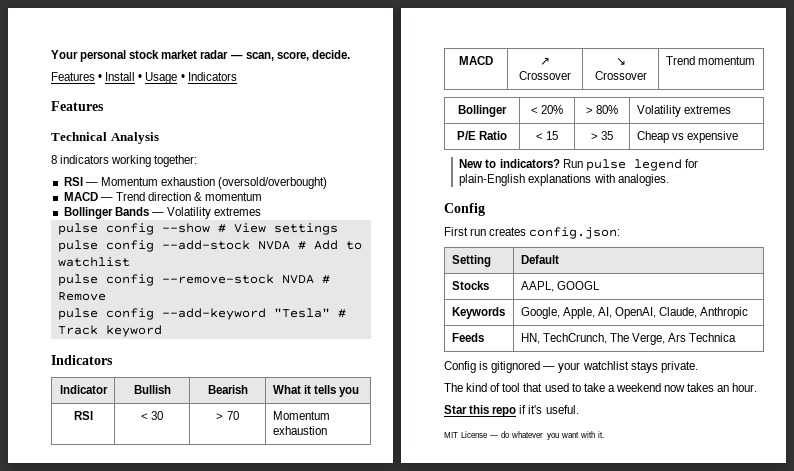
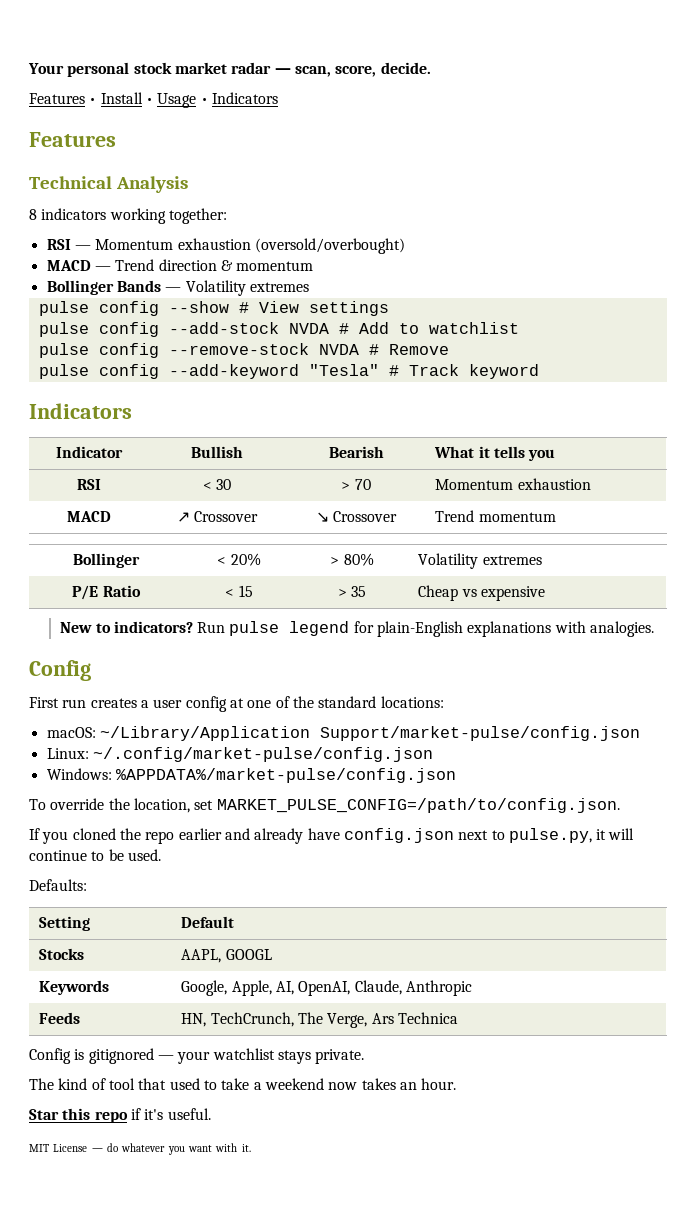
[529,227,621,239] config.json: -> [140,696,444,712] [46,726,640,741] [46,747,433,762] [46,768,456,783] [29,798,620,813] [29,828,635,844] [29,849,161,861] [29,879,87,891] a user config at one of the standard locations: // macOS: ~/Library/Application Support/market-pulse/config.json // Linux: ~/.config/market-pulse/config.json // Windows: %APPDATA%/market-pulse/config.json // To override the location, set MARKET_PULSE_CONFIG=/path/to/config.json. // If you cloned the repo earlier and already have config.json next to pulse.py, it will continue to be used. // Defaults:

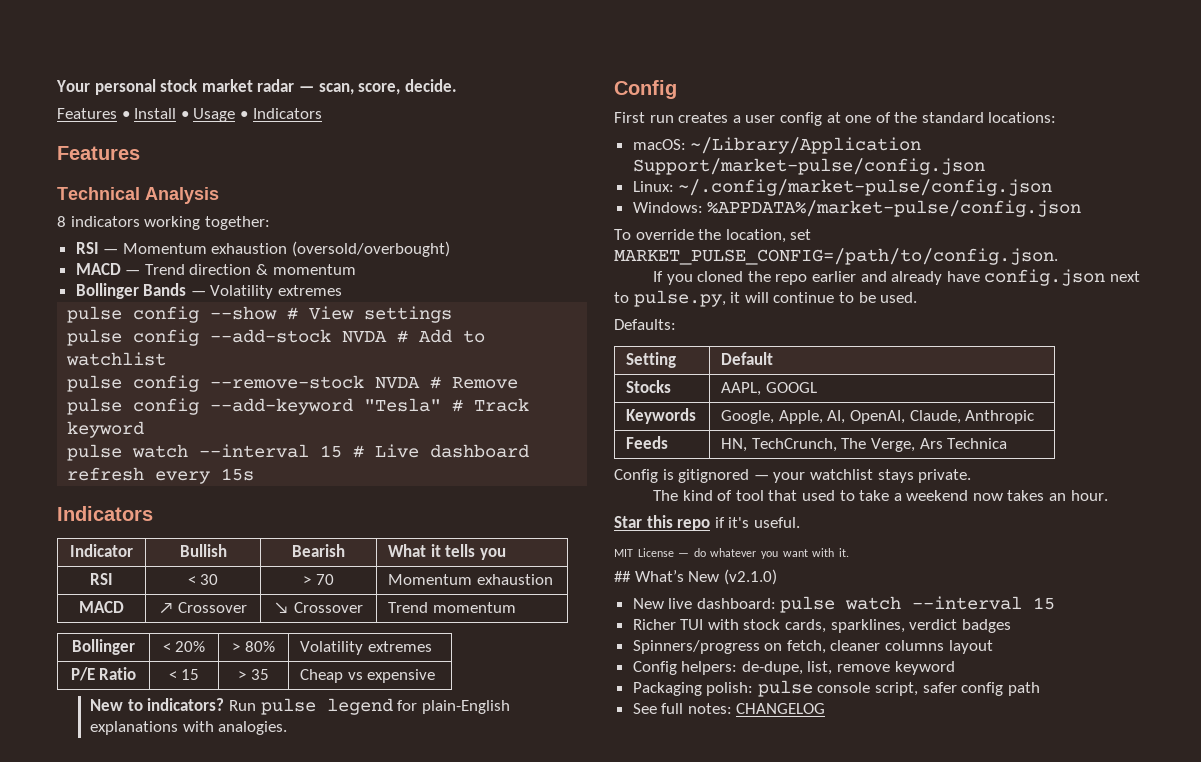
(539, 371) none -> [67,444,530,461] [67,467,255,484] // pulse watch --interval 15 # Live dashboard refresh every 15s
(251, 1148) none -> [614,569,777,585] [632,596,1056,613] [632,619,1011,633] [632,640,993,654] [632,661,955,675] [632,680,1040,697] [632,703,826,714] // ## What’s New (v2.1.0) // New live dashboard: pulse watch --interval 15 // Richer TUI with stock cards, sparklines, verdict badges // Spinners/progress on fetch, cleaner columns layout // Config helpers: de-dupe, list, remove keyword // Packaging polish: pulse console script, safer config path // See full notes: CHANGELOG

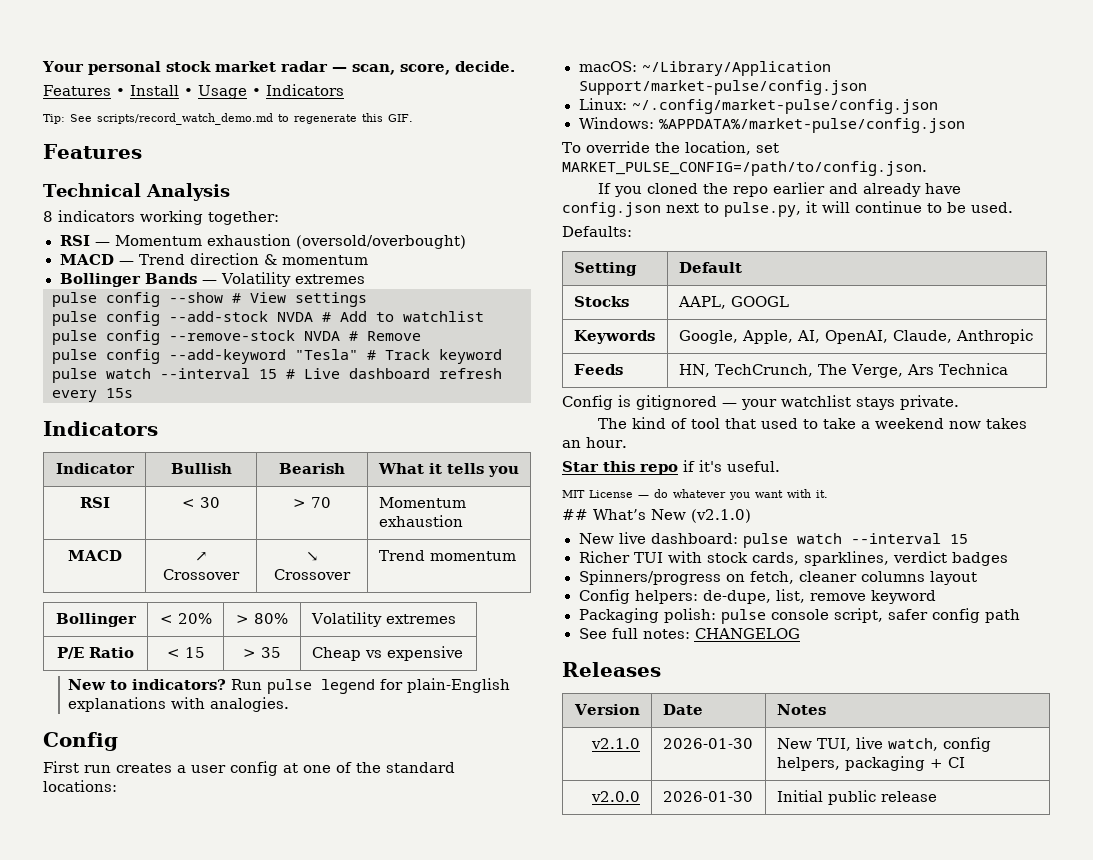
(322, 113) none -> [43,113,413,125] // Tip: See scripts/record_watch_demo.md to regenerate this GIF.
(826, 708) none -> [562,662,661,677] [574,704,641,715] [662,704,703,715] [776,704,826,715] [591,738,641,749] [662,738,753,749] [776,737,991,752] [776,756,965,771] [591,791,641,802] [662,791,753,802] [776,790,937,805] // Releases // Version | Date | Notes // v2.1.0 | 2026-01-30 | New TUI, live watch, config helpers, packaging + CI // v2.0.0 | 2026-01-30 | Initial public release

